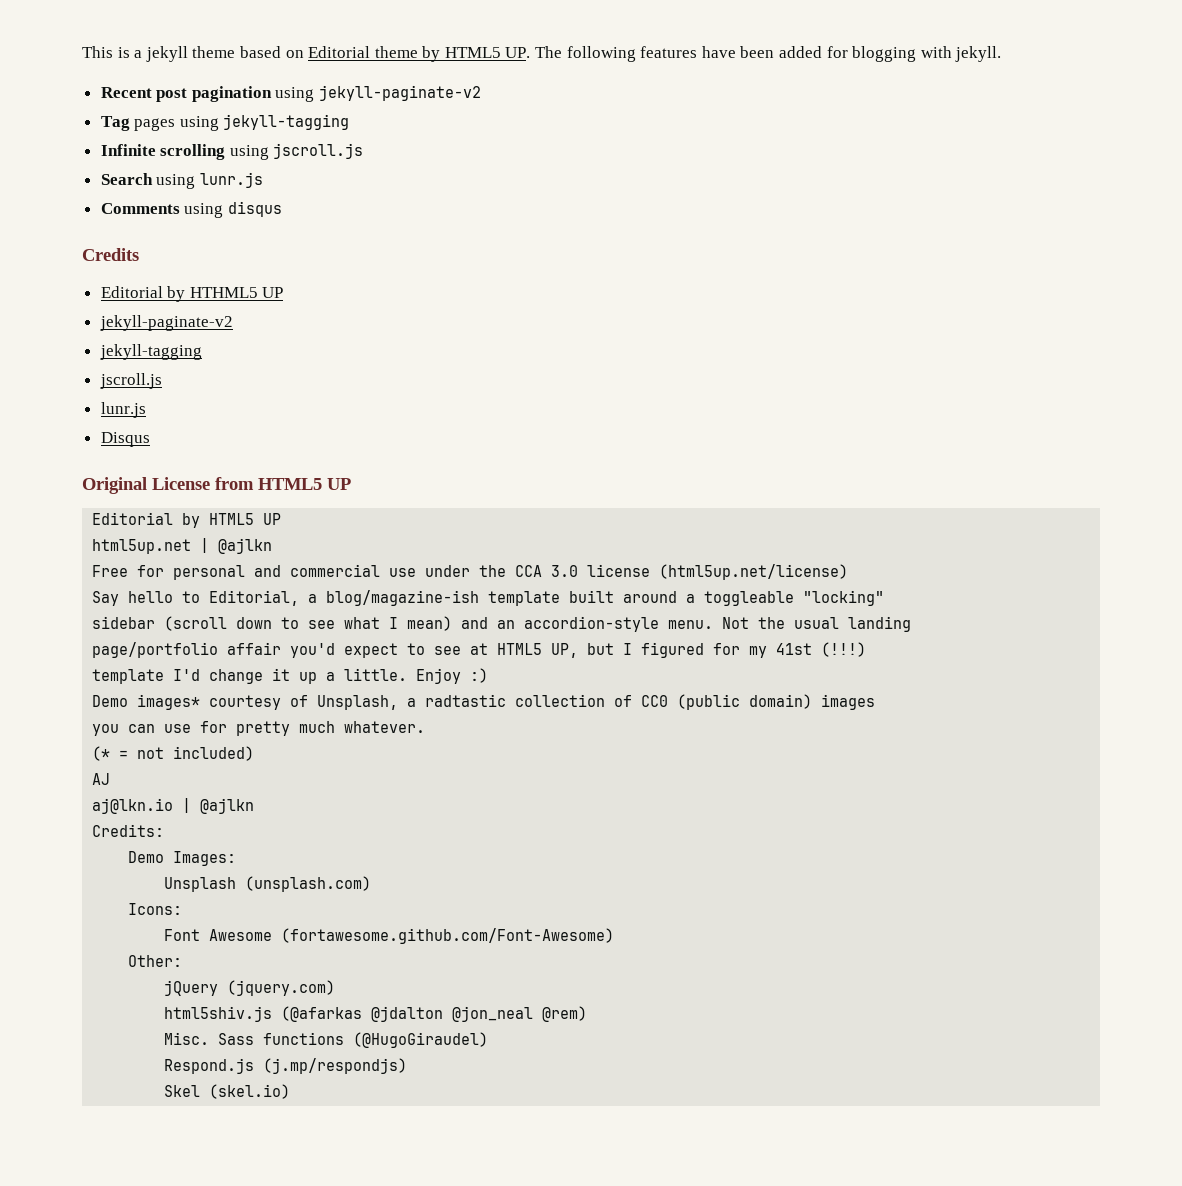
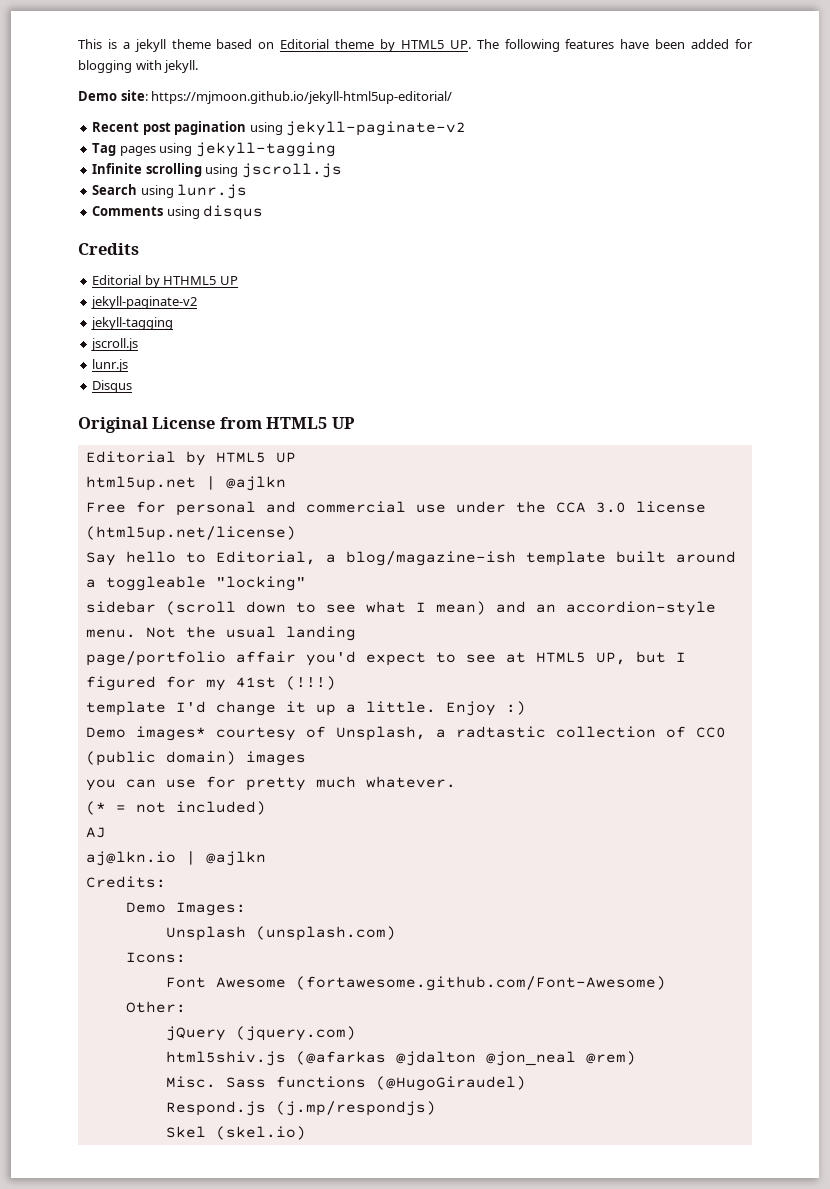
(1002, 54) none -> [78,90,453,104] // Demo site: https://mjmoon.github.io/jekyll-html5up-editorial/

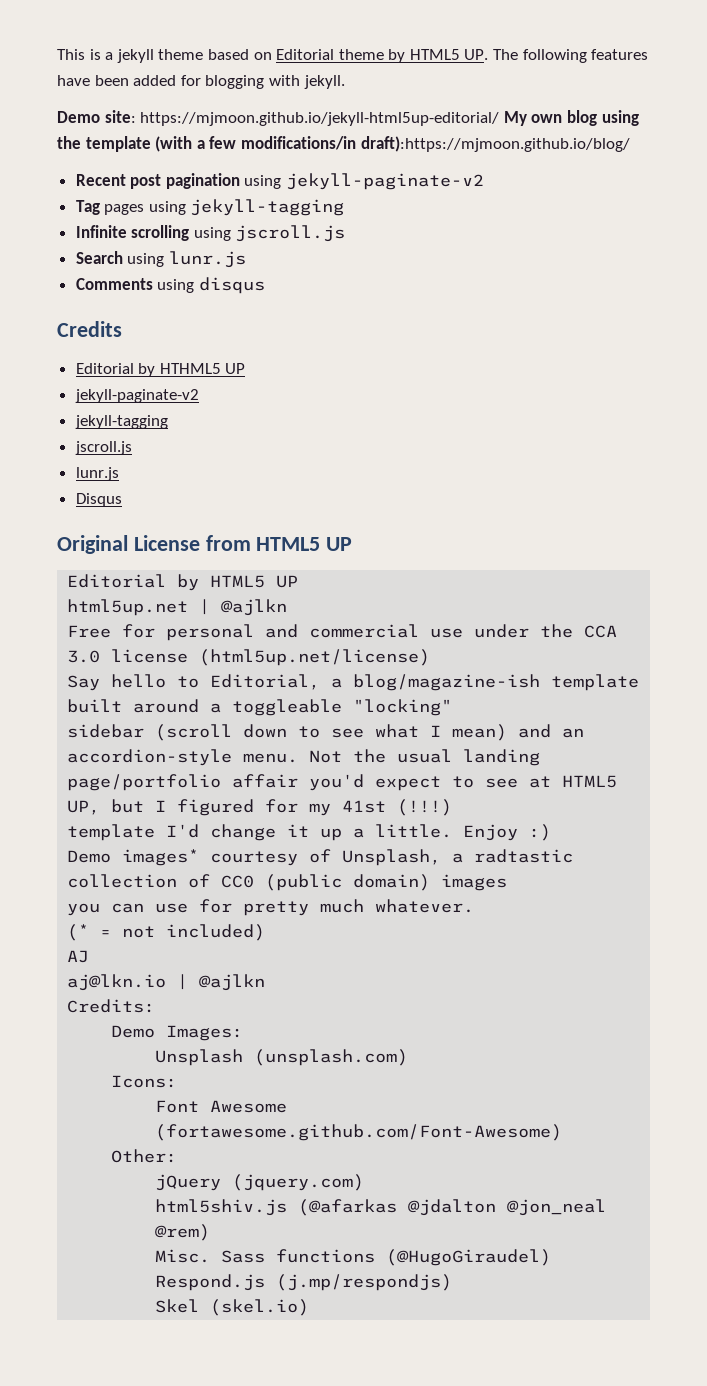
(453, 97) none -> [503,110,639,126] [57,136,630,152] My own blog using the template (with a few modifications/in draft):https://mjmoon.github.io/blog/

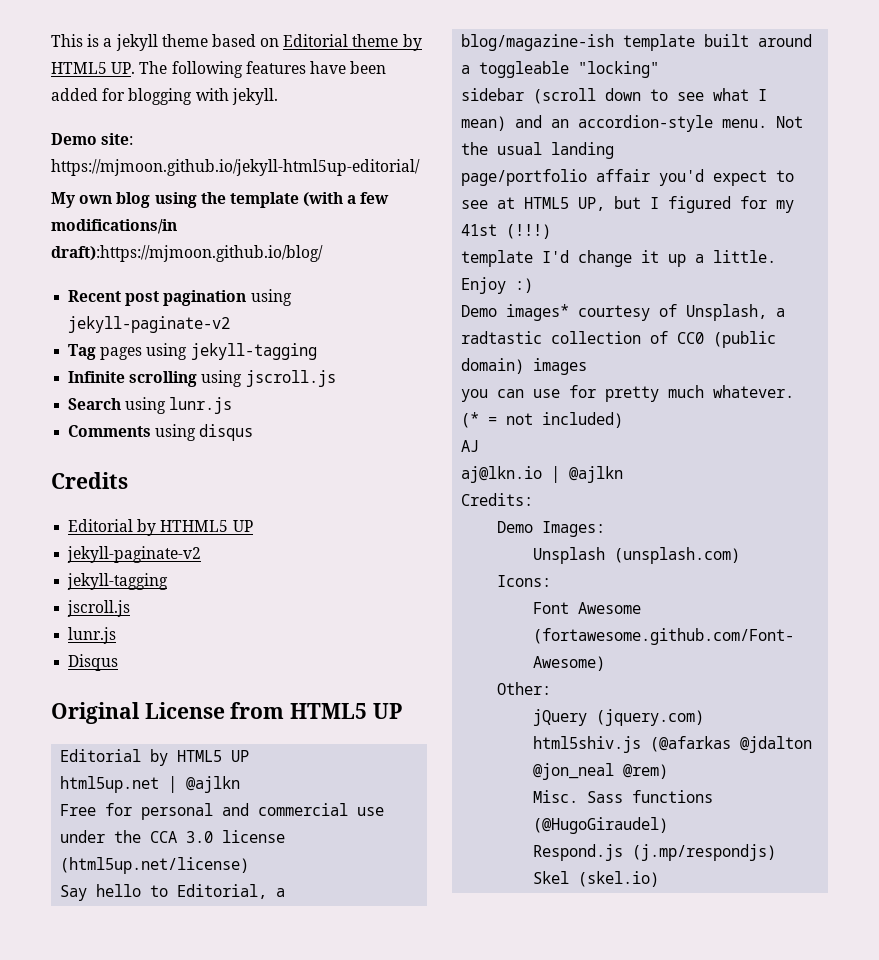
(500, 119) none -> (420, 167) //

